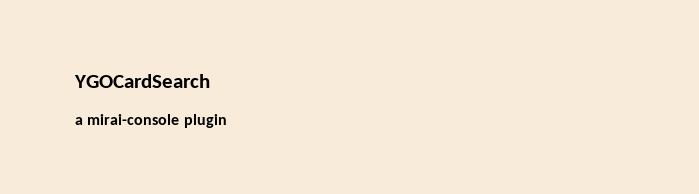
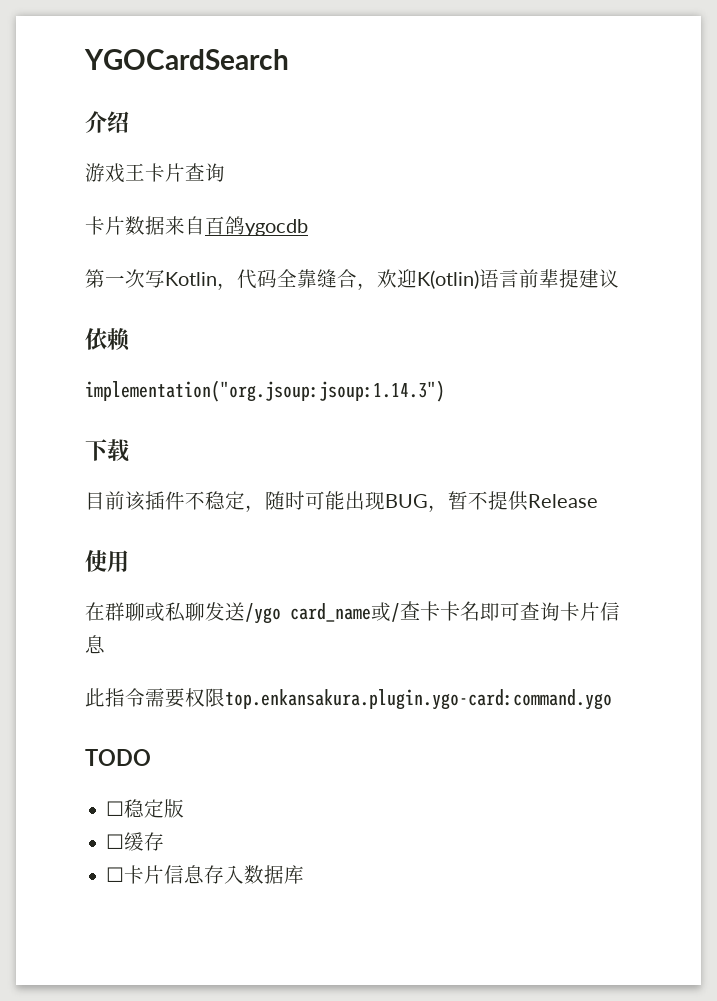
[75,114,227,128] a mirai-console plugin -> [85,111,129,133] [85,163,225,183] [85,216,308,236] [85,269,619,290] [85,328,130,351] [85,380,445,402] [85,439,130,462] [85,491,598,512] [85,550,129,572] [85,601,620,624] [85,635,105,654] [85,688,612,710] [85,749,151,766] [106,799,185,818] [106,832,165,851] [106,865,305,884] 介绍 // 游戏王卡片查询 // 卡片数据来自百鸽ygocdb // 第一次写Kotlin，代码全靠缝合，欢迎K(otlin)语言前辈提建议 // 依赖 // implementation("org.jsoup:jsoup:1.14.3") // 下载 // 目前该插件不稳定，随时可能出现BUG，暂不提供Release // 使用 // 在群聊或私聊发送/ygo card_name或/查卡卡名即可查询卡片信息 // 此指令需要权限top.enkansakura.plugin.ygo-card:command.ygo // TODO // ☐稳定版 // ☐缓存 // ☐卡片信息存入数据库

